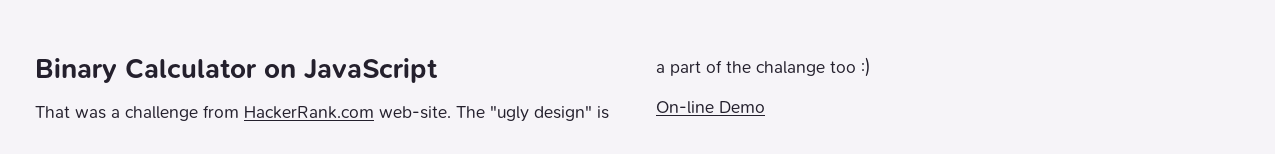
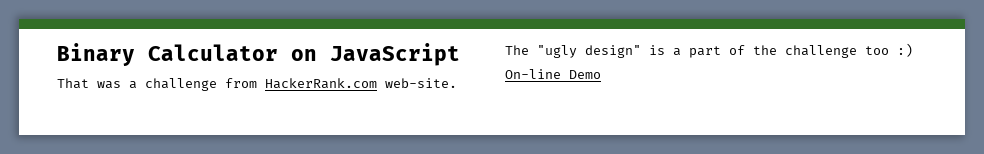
[756,61,825,76] chalange -> [785,45,857,58] challenge

